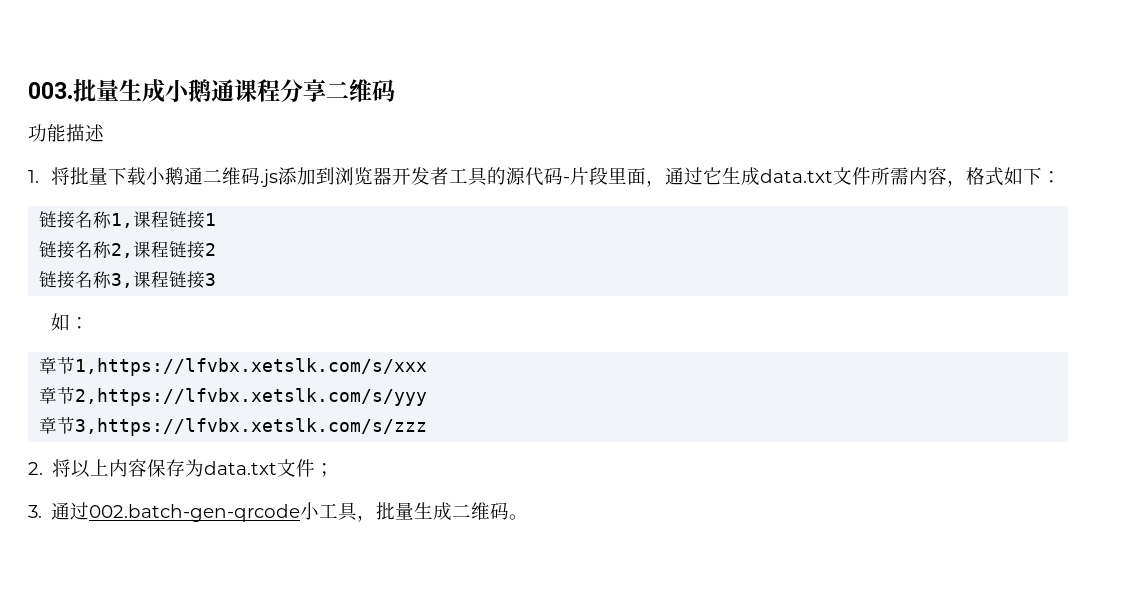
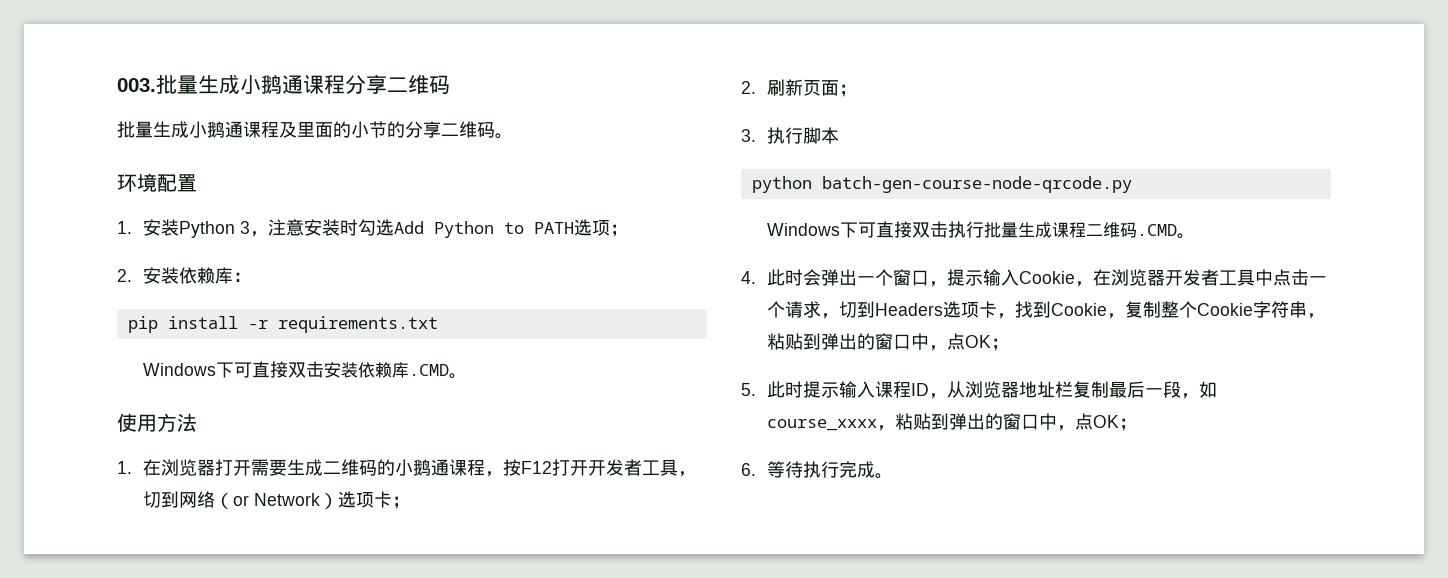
[28,124,104,142] [28,167,1062,187] [39,211,217,229] [39,241,217,259] [39,271,217,289] [51,313,90,331] [39,357,428,376] [39,387,428,406] [39,417,428,436] [28,459,335,478] [28,502,510,522] 功能描述 // 1.将批量下载小鹅通二维码.js添加到浏览器开发者工具的源代码-片段里面，通过它生成data.txt文件所需内容，格式如下： // 链接名称1,课程链接1 // 链接名称2,课程链接2 // 链接名称3,课程链接3 // 如： // 章节1,https://lfvbx.xetslk.com/s/xxx // 章节2,https://lfvbx.xetslk.com/s/yyy // 章节3,https://lfvbx.xetslk.com/s/zzz // 2.将以上内容保存为data.txt文件； // 3.通过002.batch-gen-qrcode小工具，批量生成二维码 -> [117,121,513,139] [117,173,197,192] [117,219,629,238] [117,267,252,284] [127,316,438,333] [143,361,468,379] [117,413,197,432] [117,459,697,477] [143,491,411,509] [741,79,858,97] [741,127,840,144] [751,176,1132,193] [767,221,1196,239] [741,269,1328,287] [767,301,1326,319] [767,333,1010,351] [741,381,1218,399] [767,413,1138,431] [741,461,876,478] 批量生成小鹅通课程及里面的小节的分享二维码。 // 环境配置 // 1.安装Python 3，注意安装时勾选Add Python to PATH选项； // 2.安装依赖库： // pip install -r requirements.txt // Windows下可直接双击安装依赖库.CMD。 // 使用方法 // 1.在浏览器打开需要生成二维码的小鹅通课程，按F12打开开发者工具，切到网络（or Network）选项卡； // 2.刷新页面； // 3.执行脚本 // python batch-gen-course-node-qrcode.py // Windows下可直接双击执行批量生成课程二维码.CMD。 // 4.此时会弹出一个窗口，提示输入Cookie，在浏览器开发者工具中点击一个请求，切到Headers选项卡，找到Cookie，复制整个Cookie字符串，粘贴到弹出的窗口中，点OK； // 5.此时提示输入课程ID，从浏览器地址栏复制最后一段，如course_xxxx，粘贴到弹出的窗口中，点OK； // 6.等待执行完成

